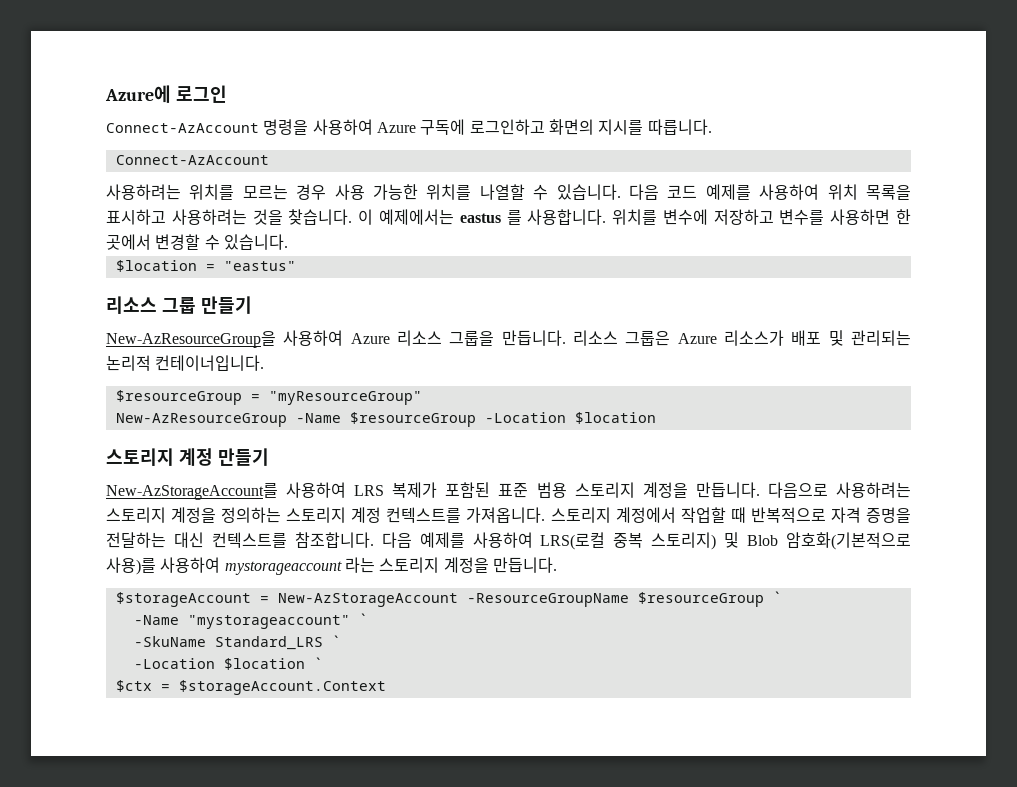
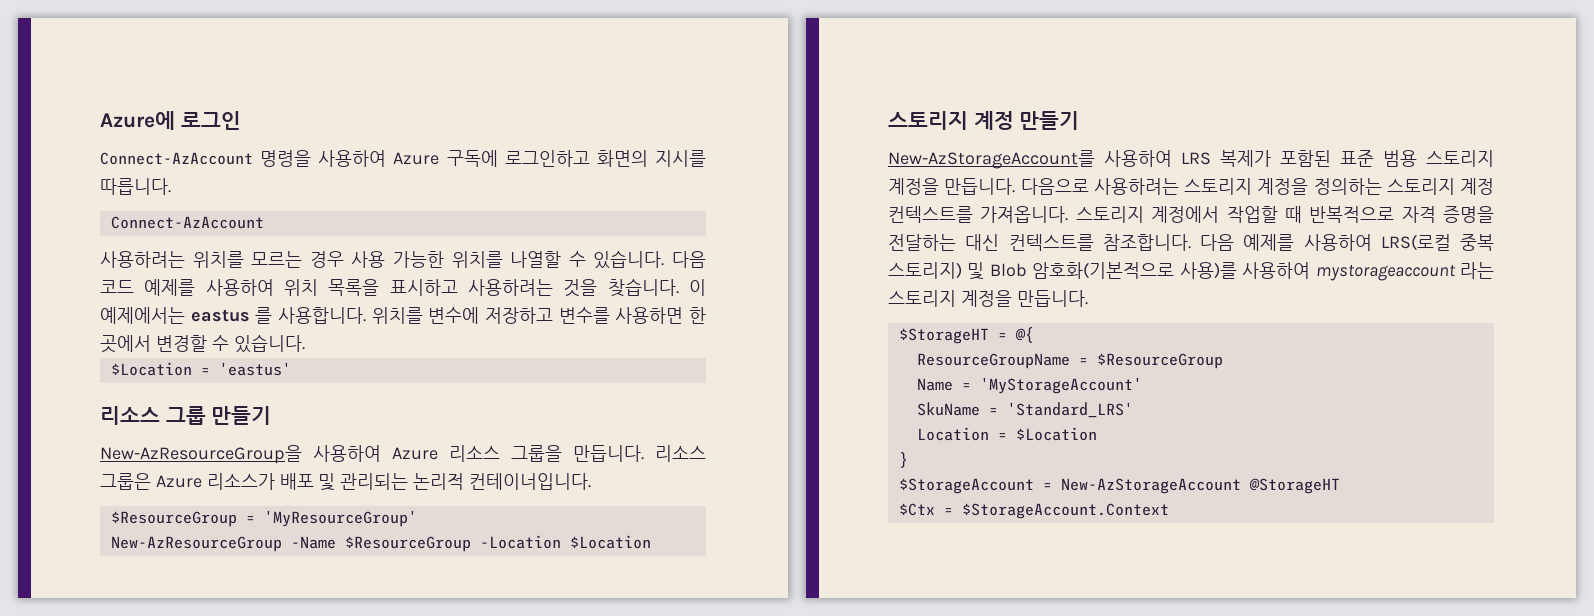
[115,260,296,272] $location = "eastus" -> [110,362,291,376] $Location = 'eastus'
[115,390,422,405] $resourceGroup = "myResourceGroup" -> [110,510,417,527] $ResourceGroup = 'MyResourceGroup'
[349,412,656,427] $resourceGroup -Location $location -> [344,535,651,552] $ResourceGroup -Location $Location
[115,591,782,607] [133,613,368,629] [133,635,341,650] [133,657,323,670] [115,680,386,695] $storageAccount = New-AzStorageAccount -ResourceGroupName $resourceGroup ` // -Name "mystorageaccount" ` // -SkuName Standard_LRS ` // -Location $location ` // $ctx = $storageAccount.Context -> [898,327,1034,344] [916,353,1223,369] [916,377,1142,394] [916,402,1133,418] [916,427,1097,441] [898,452,908,468] [898,478,1340,494] [898,503,1169,519] $StorageHT = @{ // ResourceGroupName = $ResourceGroup // Name = 'MyStorageAccount' // SkuName = 'Standard_LRS' // Location = $Location // } // $StorageAccount = New-AzStorageAccount @StorageHT // $Ctx = $StorageAccount.Context

